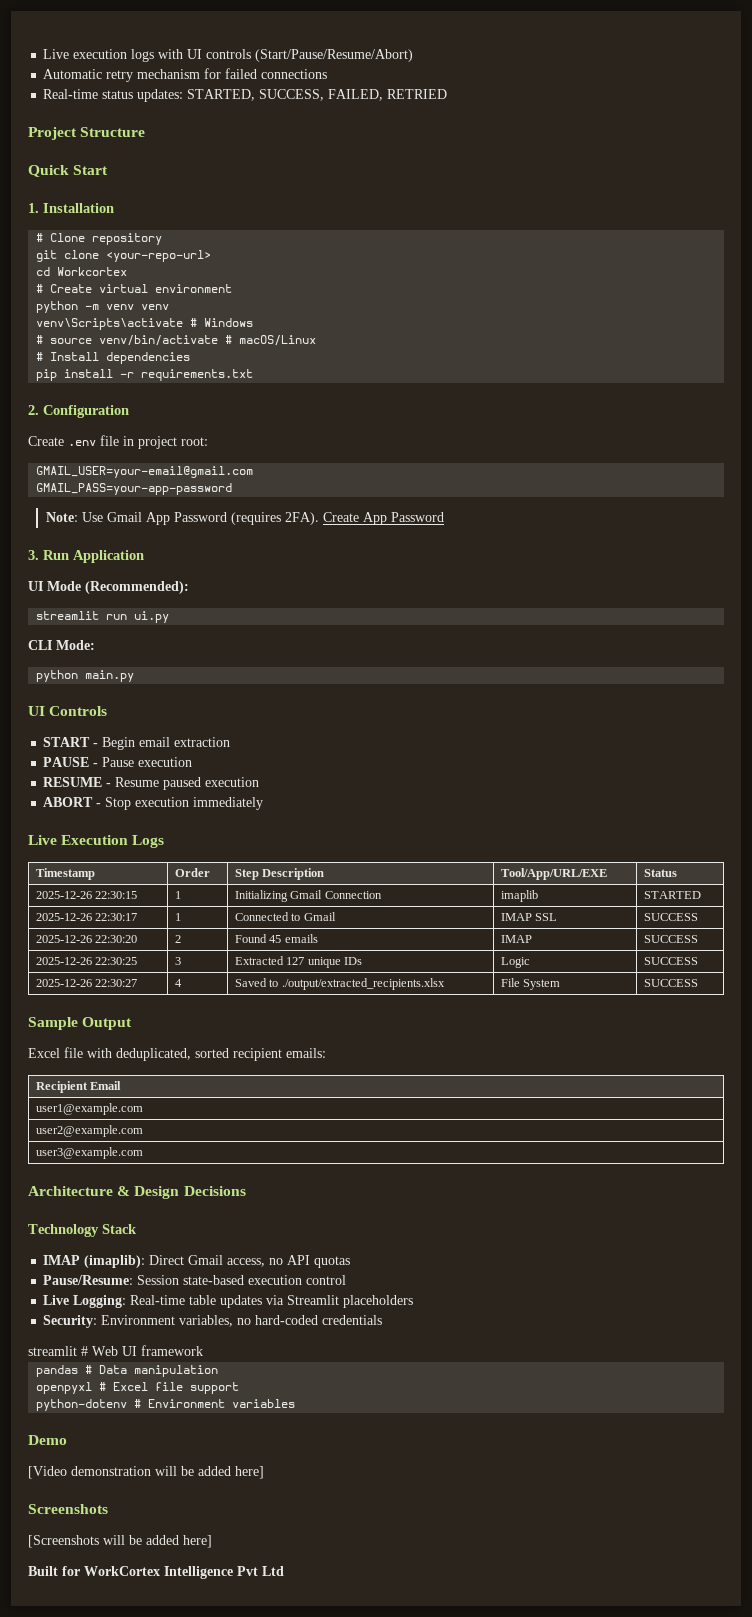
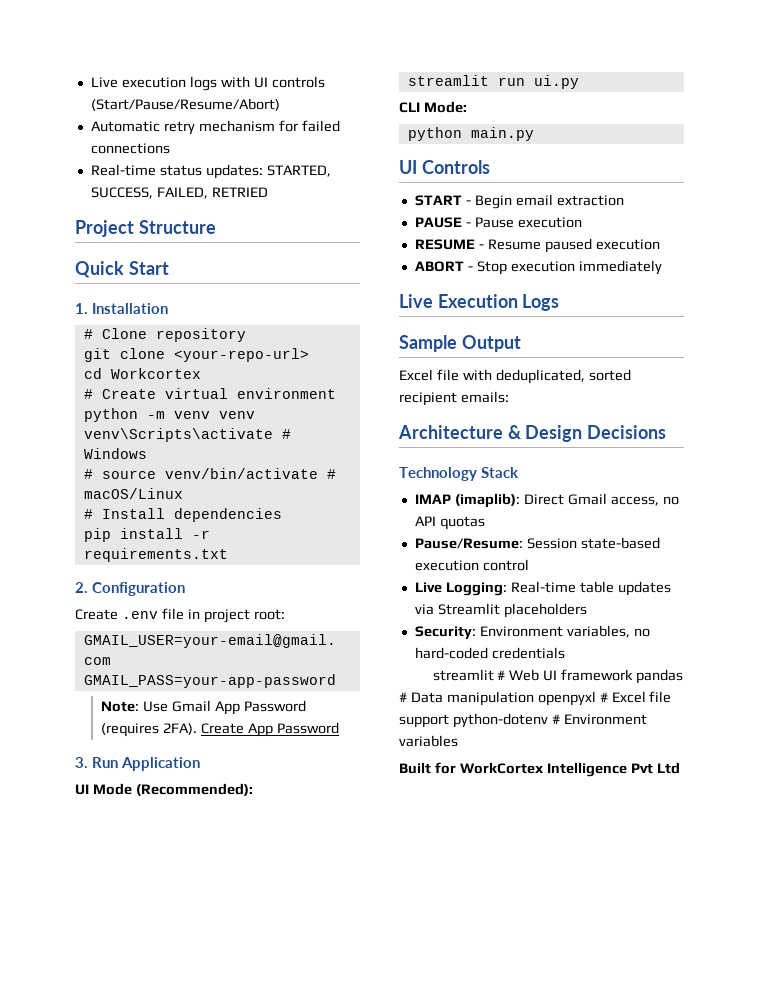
[36,868,96,880] [175,868,211,877] [235,868,325,880] [501,868,608,880] [644,869,678,877] [36,891,138,899] [175,891,182,899] [235,890,382,902] [501,890,539,902] [644,891,702,899] [36,913,138,921] [175,913,182,921] [235,912,336,921] [501,913,558,921] [644,913,699,921] [36,935,138,943] [175,935,182,943] [235,934,318,943] [501,935,533,943] [644,935,699,943] [36,957,138,965] [175,957,182,965] [235,956,363,968] [501,957,531,968] [644,957,699,965] [36,979,138,987] [175,979,183,987] [235,978,445,990] [501,978,561,990] [644,979,699,987] // Timestamp | Order | Step Description | Tool/App/URL/EXE | Status // 2025-12-26 22:30:15 | 1 | Initializing Gmail Connection | imaplib | STARTED // 2025-12-26 22:30:17 | 1 | Connected to Gmail | IMAP SSL | SUCCESS // 2025-12-26 22:30:20 | 2 | Found 45 emails | IMAP | SUCCESS // 2025-12-26 22:30:25 | 3 | Extracted 127 unique IDs | Logic | SUCCESS // 2025-12-26 22:30:27 | 4 | Saved to ./output/extracted_recipients.xlsx | File System | SUCCESS -> (560, 302) none
[36,1081,122,1093] [36,1103,144,1115] [36,1125,144,1137] [36,1147,144,1159] // Recipient Email // user1@example.com // user2@example.com // user3@example.com -> (509, 397) none
(203, 1350) // -> (634, 675) none
(219, 1371) // -> (534, 698) none
(240, 1388) // -> (449, 721) none
[28,1435,67,1445] [28,1466,264,1479] [28,1504,108,1514] [28,1535,212,1548] // Demo // [Video demonstration will be added here] // Screenshots // [Screenshots will be added here] -> (458, 741) none

